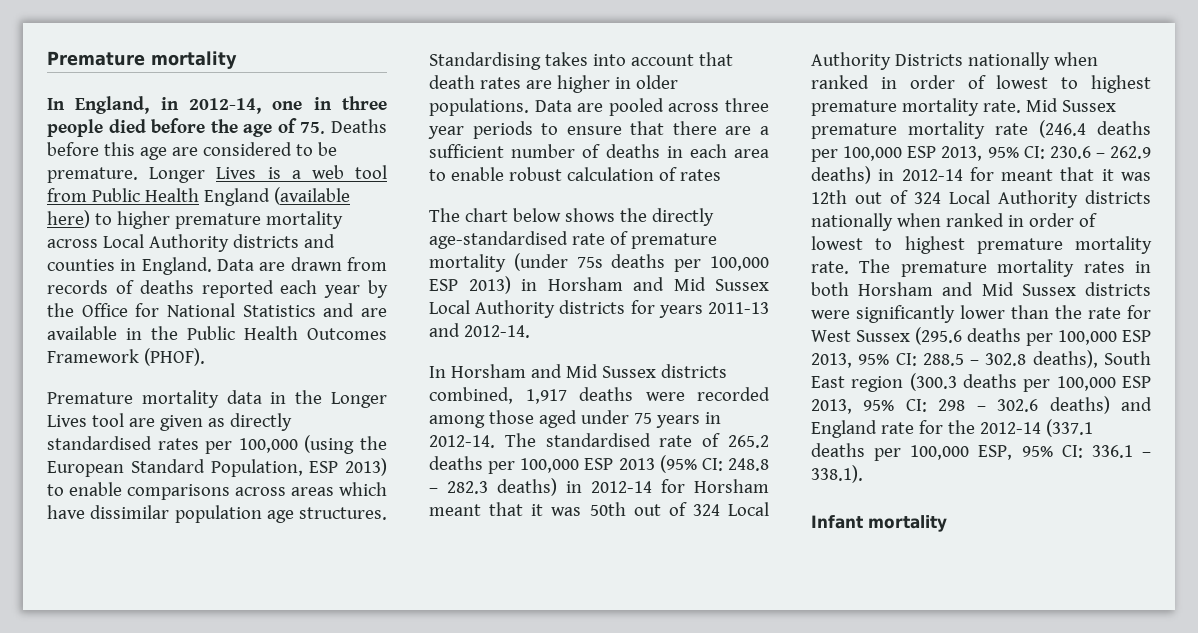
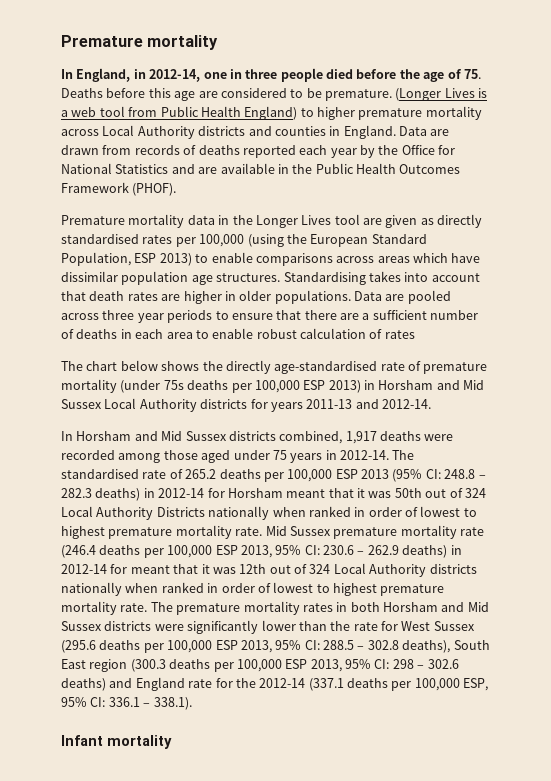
[149,167,206,183] Longer -> [395,88,442,101] (Longer
[203,187,350,206] [47,210,90,228] England (available here) -> [244,106,298,120] England)

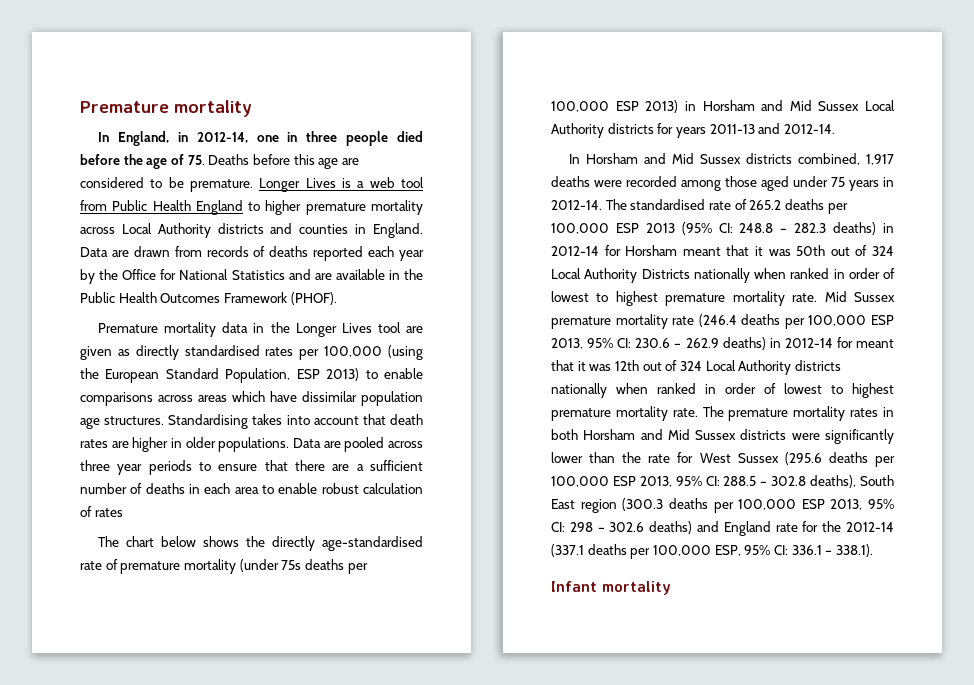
[395,88,442,101] (Longer -> [259,178,301,192] Longer
[244,106,298,120] England) -> [195,200,243,215] England

